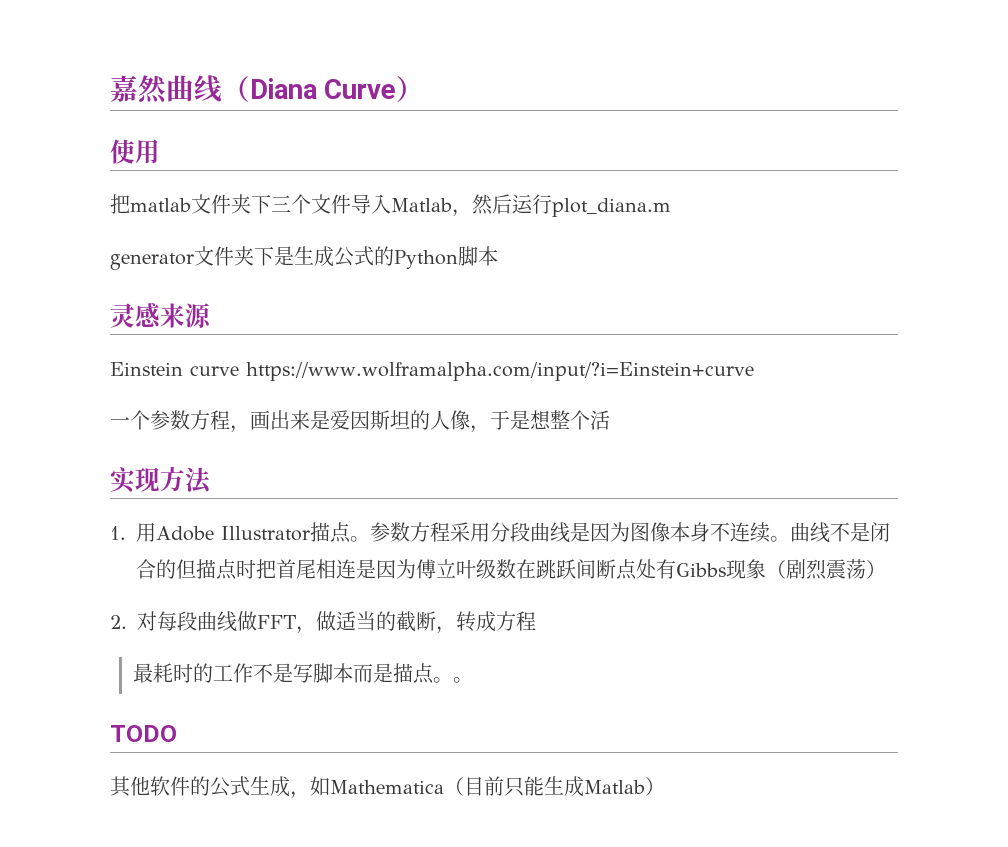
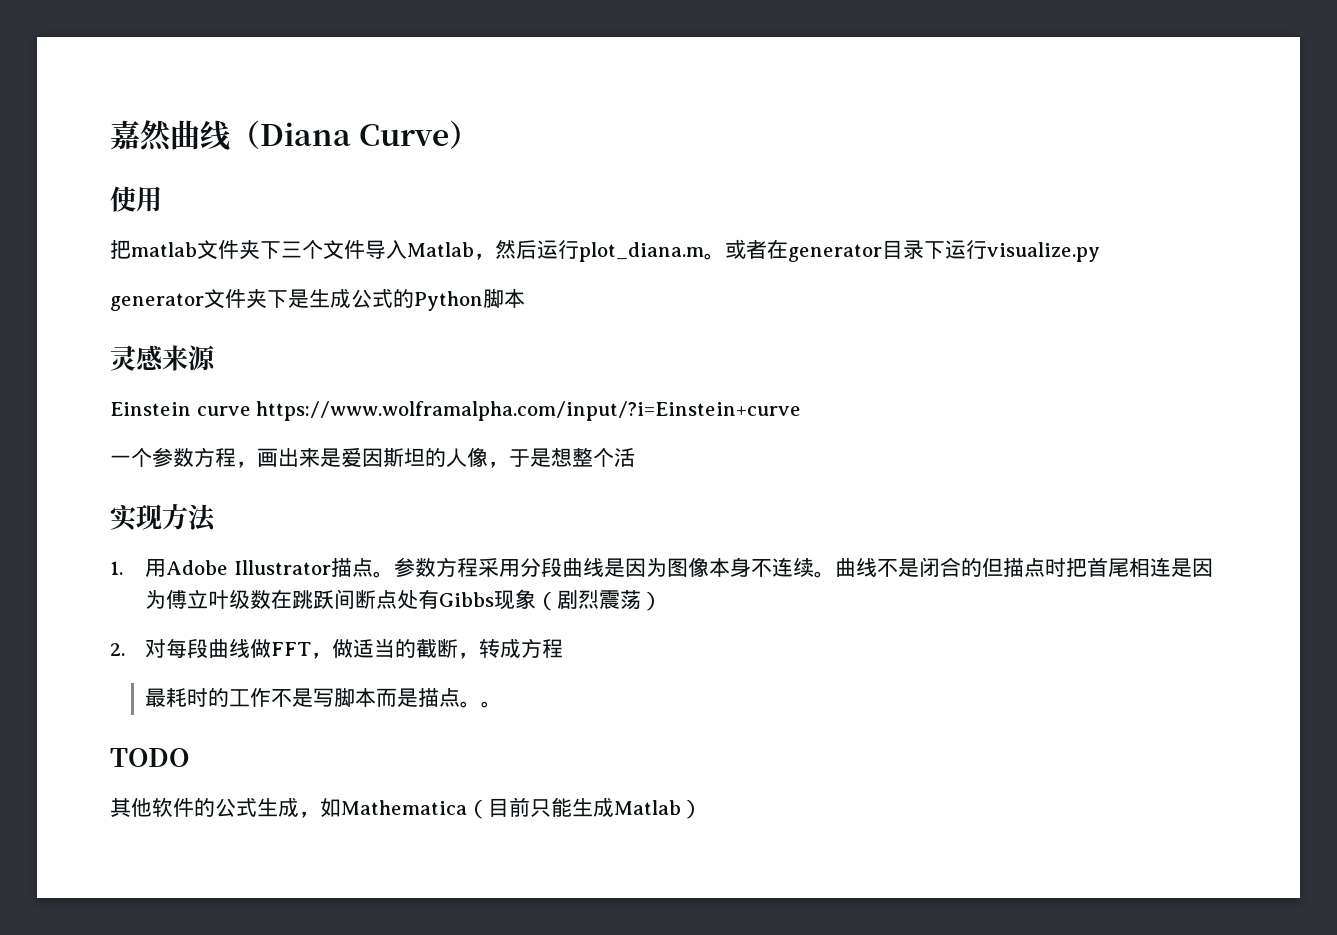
(671, 207) none -> [704,239,1100,262] 。或者在generator目录下运行visualize.py

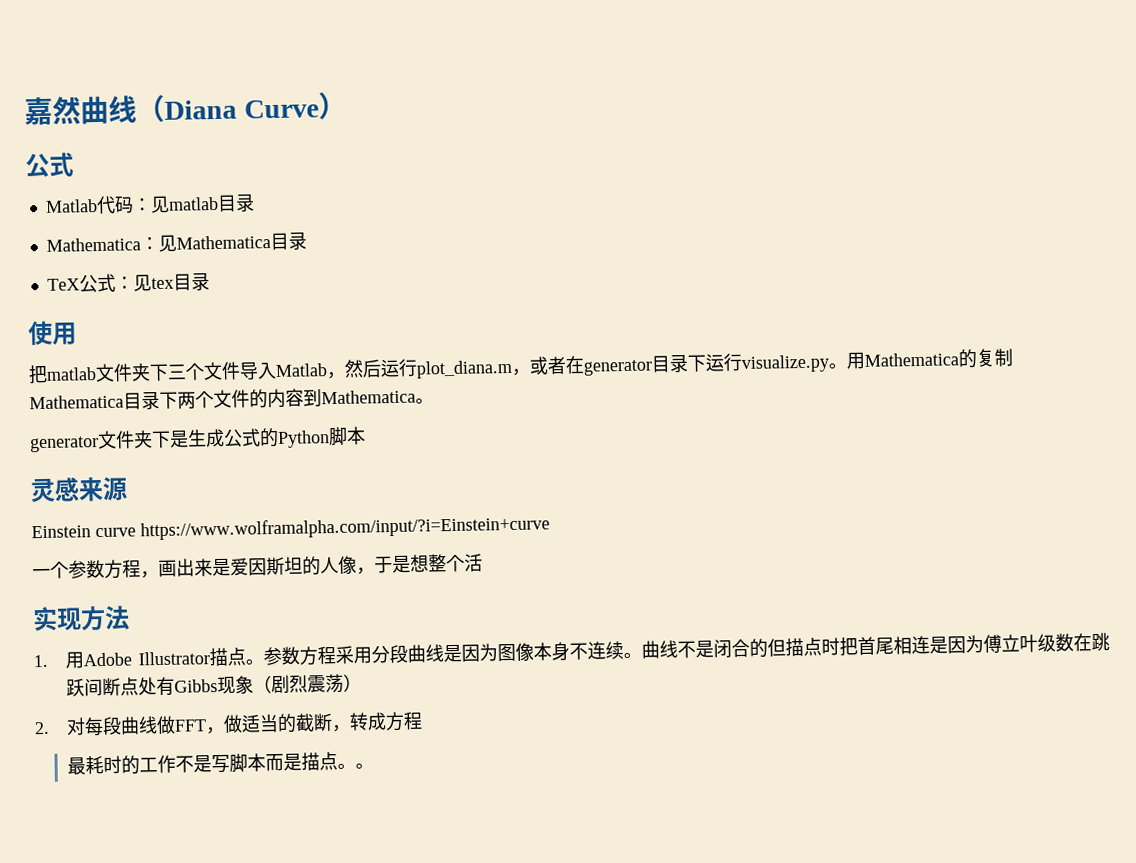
(480, 134) none -> [25,152,74,178] [44,193,255,215] [45,231,307,252] [46,272,210,293] // 公式 // Matlab代码：见matlab目录 // Mathematica：见Mathematica目录 // TeX公式：见tex目录
[704,253,725,260] 。 -> [511,368,531,376] ，
(1100, 252) none -> [828,348,1013,370] [29,388,434,410] 。用Mathematica的复制Mathematica目录下两个文件的内容到Mathematica。
[110,748,189,767] [110,797,702,819] // TODO // 其他软件的公式生成，如Mathematica（目前只能生成Matlab） -> (374, 766) none

